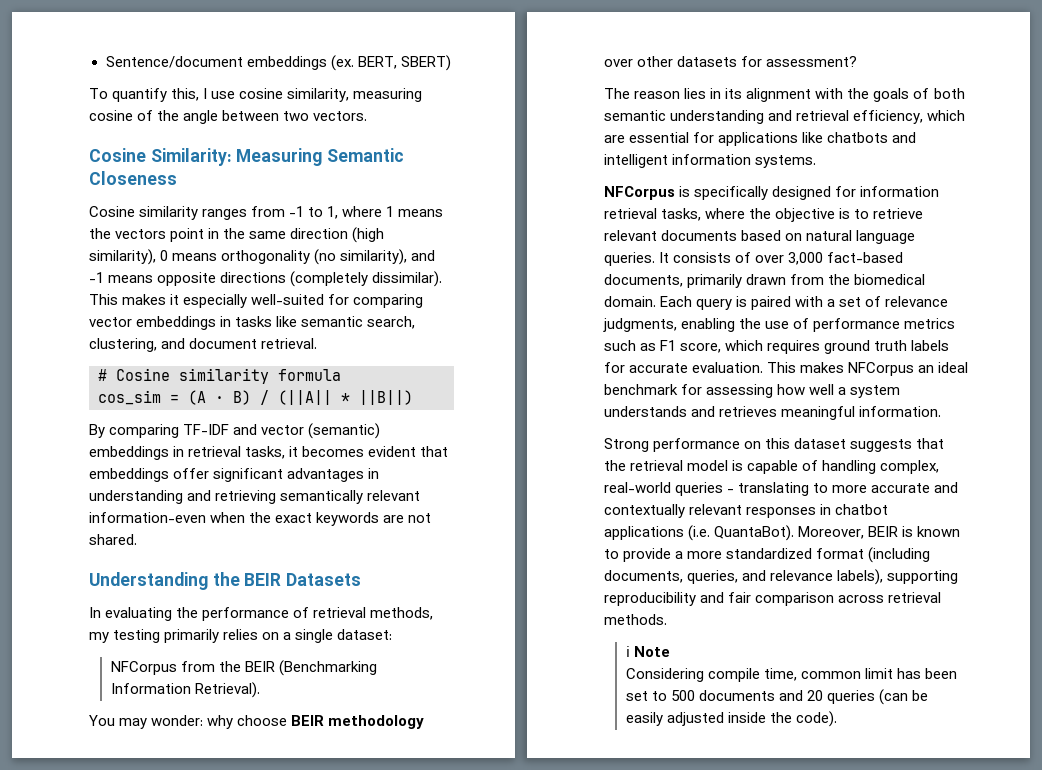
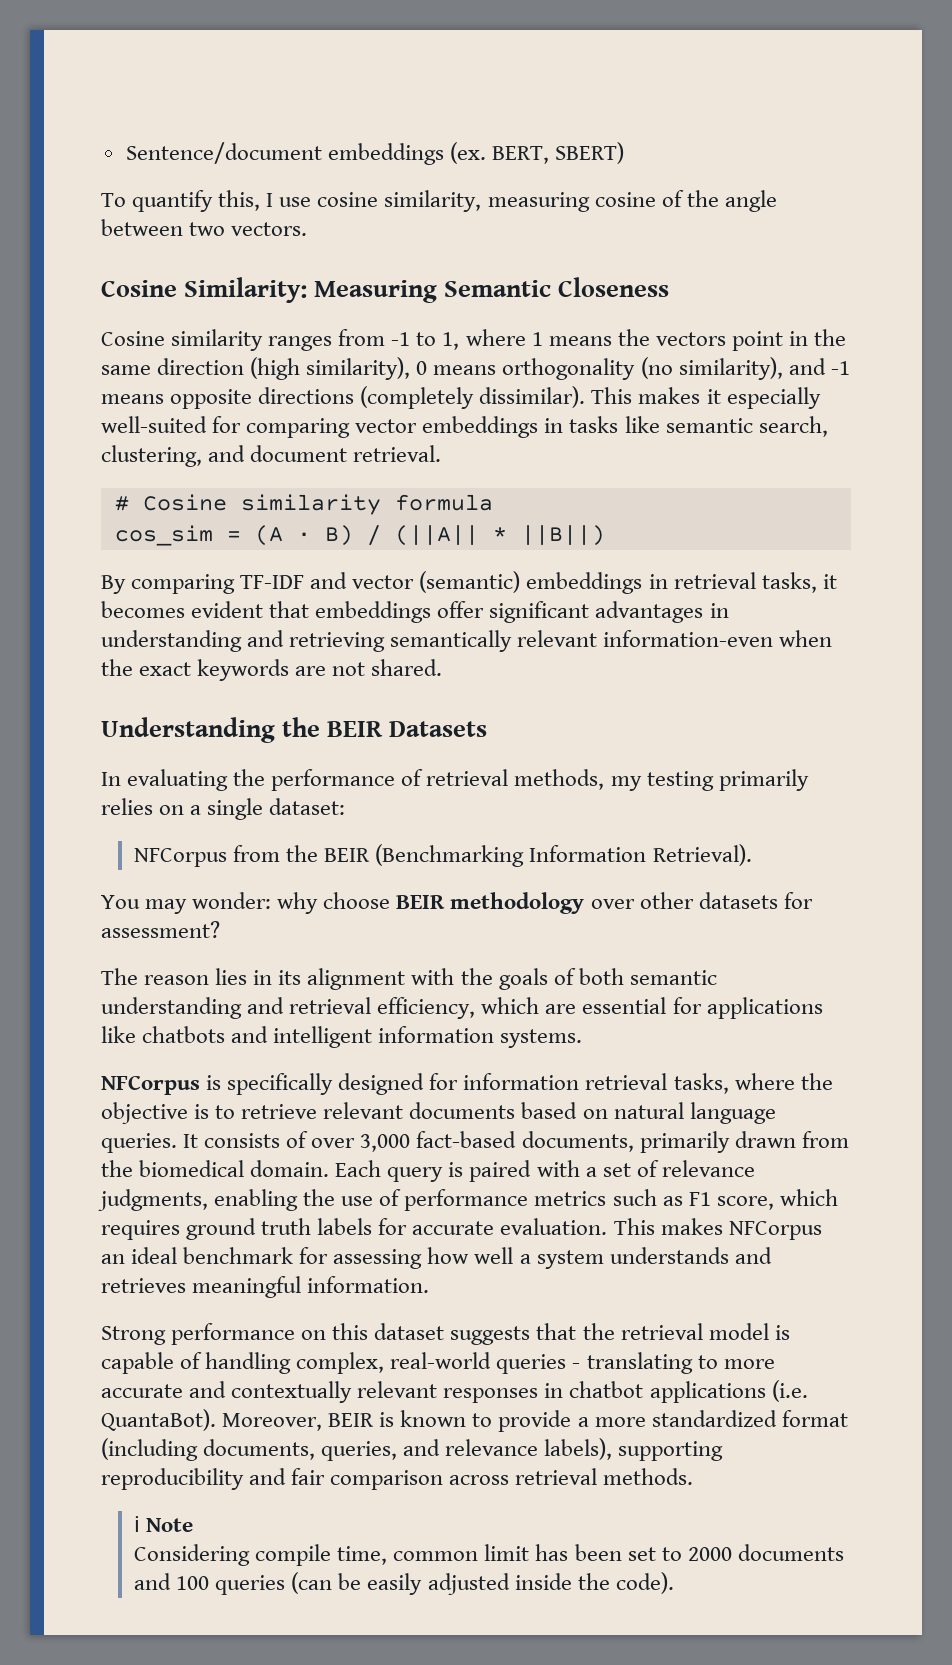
[670,690,695,701] 500 -> [687,1547,732,1561] 2000
[806,690,823,701] 20 -> [176,1576,210,1590] 100

